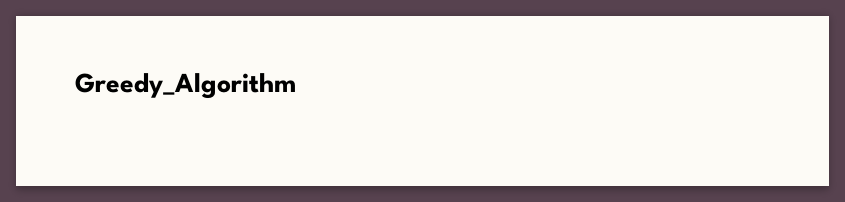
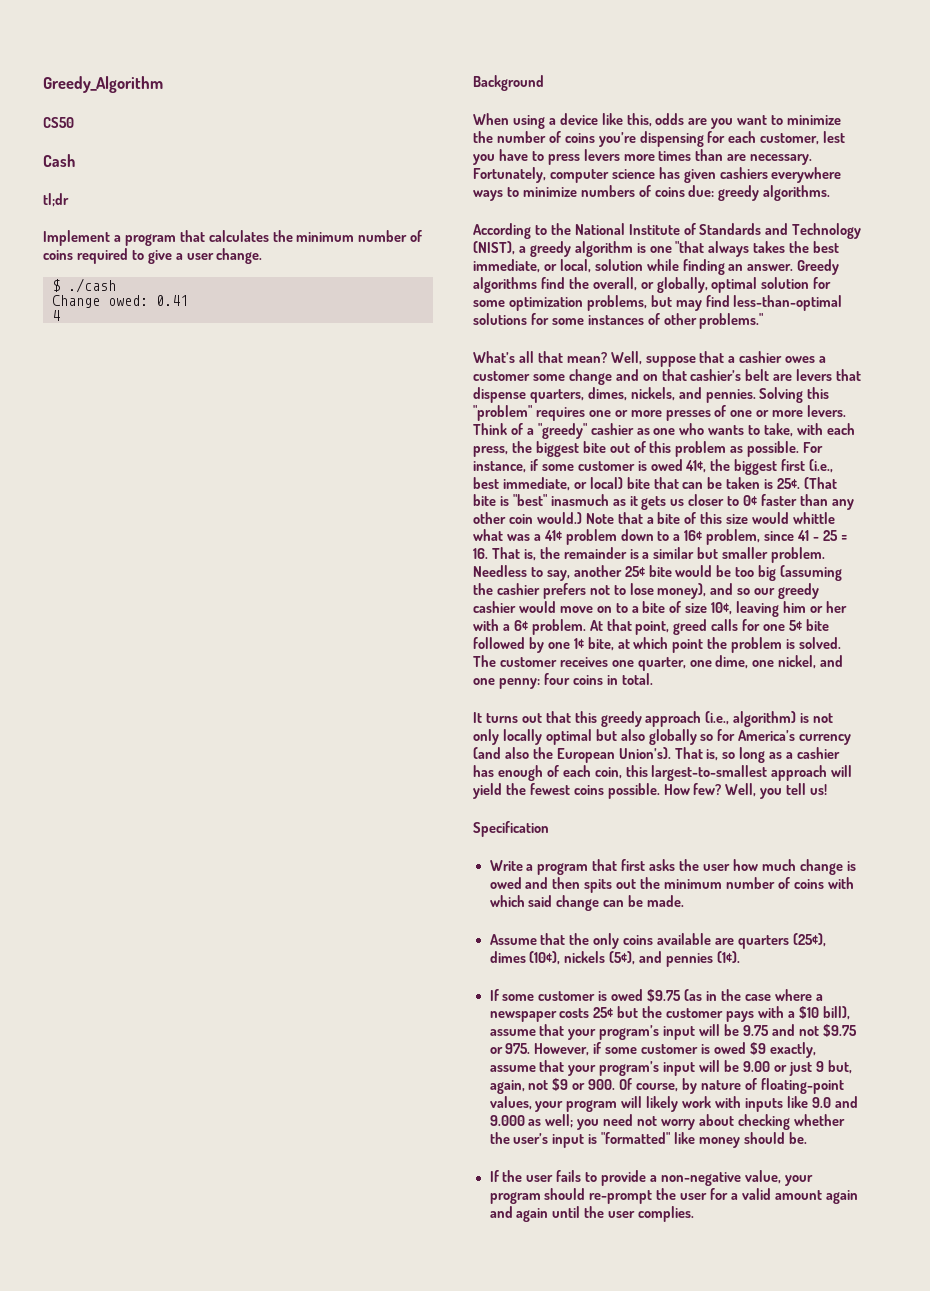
(296, 86) none -> [43,117,74,128] [43,154,75,167] [43,193,69,207] [43,230,423,246] [43,248,263,264] [52,278,116,293] [52,295,188,308] [52,310,60,321] [473,75,544,91] [473,113,842,129] [473,131,846,147] [473,149,813,165] [473,167,842,183] [473,185,831,201] [473,223,862,239] [473,241,840,257] [473,259,840,275] [473,277,832,293] [473,295,843,311] [473,313,764,329] [473,351,827,367] [473,369,862,385] [473,387,830,403] [473,405,847,421] [473,423,855,439] [473,441,824,457] [473,459,834,475] [473,477,838,491] [473,494,854,510] [473,512,836,524] [473,529,847,545] [473,547,826,563] [473,565,843,581] [473,583,820,599] [473,601,847,617] [473,619,829,635] [473,637,842,653] [473,655,844,671] [473,673,653,689] [473,711,834,727] [473,729,852,745] [473,747,841,763] [473,765,853,781] [473,783,828,799] [473,821,549,837] [489,859,856,875] [489,877,854,893] [489,895,685,911] [489,933,826,949] [489,951,740,967] [489,989,823,1002] [489,1006,850,1022] [489,1024,857,1040] [489,1042,816,1058] [489,1060,852,1076] [489,1078,844,1094] [489,1096,858,1112] [489,1114,845,1130] [489,1132,807,1148] [489,1170,813,1186] [489,1188,858,1204] [489,1206,695,1222] // CS50 // Cash // tl;dr // Implement a program that calculates the minimum number of coins required to give a user change. // $ ./cash // Change owed: 0.41 // 4 // Background // When using a device like this, odds are you want to minimize the number of coins you’re dispensing for each customer, lest you have to press levers more times than are necessary. Fortunately, computer science has given cashiers everywhere ways to minimize numbers of coins due: greedy algorithms. // According to the National Institute of Standards and Technology (NIST), a greedy algorithm is one "that always takes the best immediate, or local, solution while finding an answer. Greedy algorithms find the overall, or globally, optimal solution for some optimization problems, but may find less-than-optimal solutions for some instances of other problems." // What’s all that mean? Well, suppose that a cashier owes a customer some change and on that cashier’s belt are levers that dispense quarters, dimes, nickels, and pennies. Solving this "problem" requires one or more presses of one or more levers. Think of a "greedy" cashier as one who wants to take, with each press, the biggest bite out of this problem as possible. For instance, if some customer is owed 41¢, the biggest first (i.e., best immediate, or local) bite that can be taken is 25¢. (That bite is "best" inasmuch as it gets us closer to 0¢ faster than any other coin would.) Note that a bite of this size would whittle what was a 41¢ problem down to a 16¢ problem, since 41 - 25 = 16. That is, the remainder is a similar but smaller problem. Needless to say, another 25¢ bite would be too big (assuming the cashier prefers not to lose money), and so our greedy cashier would move on to a bite of size 10¢, leaving him or her with a 6¢ problem. At that point, greed calls for one 5¢ bite followed by one 1¢ bite, at which point the problem is solved. The customer receives one quarter, one dime, one nickel, and one penny: four coins in total. // It turns out that this greedy approach (i.e., algorithm) is not only locally optimal but also globally so for America’s currency (and also the European Union’s). That is, so long as a cashier has enough of each coin, this largest-to-smallest approach will yield the fewest coins possible. How few? Well, you tell us! // Specification // Write a program that first asks the user how much change is owed and then spits out the minimum number of coins with which said change can be made. // Assume that the only coins available are quarters (25¢), dimes (10¢), nickels (5¢), and pennies (1¢). // If some customer is owed $9.75 (as in the case where a newspaper costs 25¢ but the customer pays with a $10 bill), assume that your program’s input will be 9.75 and not $9.75 or 975. However, if some customer is owed $9 exactly, assume that your program’s input will be 9.00 or just 9 but, again, not $9 or 900. Of course, by nature of floating-point values, your program will likely work with inputs like 9.0 and 9.000 as well; you need not worry about checking whether the user’s input is "formatted" like money should be. // If the user fails to provide a non-negative value, your program should re-prompt the user for a valid amount again and again until the user complies.

